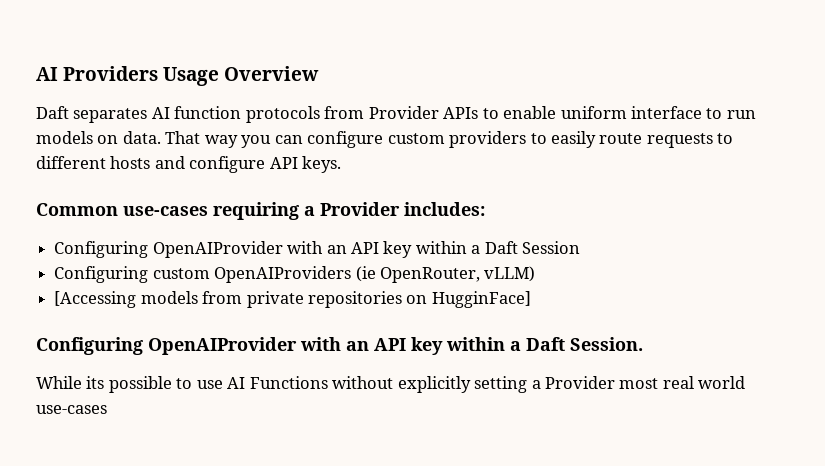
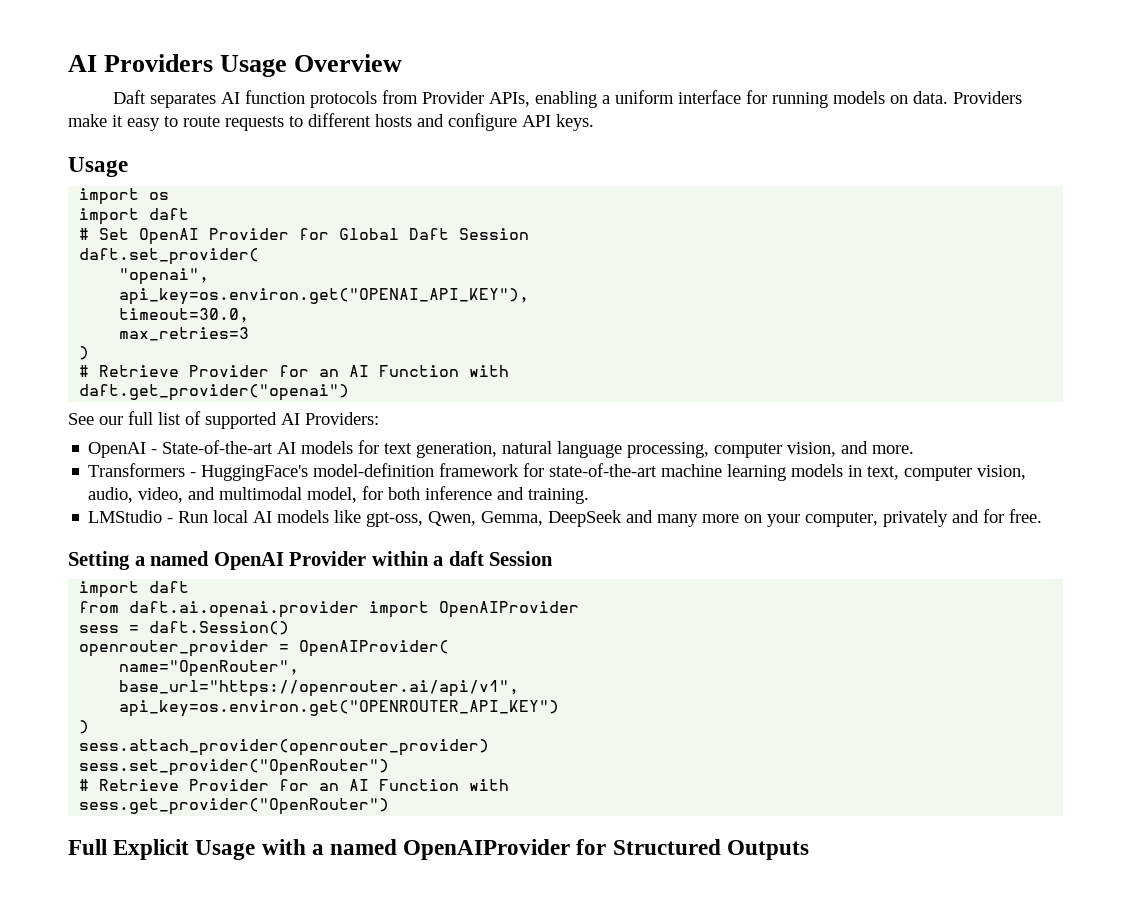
[443,106,756,119] [36,131,597,148] APIs to enable uniform interface to run models on data. That way you can configure custom providers to easily -> [489,90,1023,108] [68,114,178,131] APIs, enabling a uniform interface for running models on data. Providers make it easy to
[36,202,485,220] [54,241,581,258] [54,266,536,283] [54,291,531,308] [36,337,643,355] [36,376,746,393] [36,405,107,414] Common use-cases requiring a Provider includes: // Configuring OpenAIProvider with an API key within a Daft Session // Configuring custom OpenAIProviders (ie OpenRouter, vLLM) // [Accessing models from private repositories on HugginFace] // Configuring OpenAIProvider with an API key within a Daft Session. // While its possible to use AI Functions without explicitly setting a Provider most real world use-cases -> [68,157,128,177] [79,188,170,205] [79,208,190,225] [79,228,530,245] [79,248,260,265] [119,268,210,285] [119,288,530,305] [119,308,250,323] [119,327,250,341] [79,346,90,360] [79,365,510,377] [79,384,350,401] [68,411,379,429] [88,440,915,458] [88,463,1027,481] [88,486,590,504] [88,509,1043,527] [68,551,554,570] [79,581,190,598] [79,601,580,618] [79,621,290,635] [79,640,450,657] [119,660,300,677] [119,680,520,697] [119,700,560,717] [79,720,90,734] [79,739,490,756] [79,759,390,776] [79,779,510,791] [79,798,390,815] [68,839,809,860] Usage // import os // import daft // # Set OpenAI Provider for Global Daft Session // daft.set_provider( // "openai", // api_key=os.environ.get("OPENAI_API_KEY"), // timeout=30.0, // max_retries=3 // ) // # Retrieve Provider for an AI Function with // daft.get_provider("openai") // See our full list of supported AI Providers: // OpenAI - State-of-the-art AI models for text generation, natural language processing, computer vision, and more. // Transformers - HuggingFace's model-definition framework for state-of-the-art machine learning models in text, computer vision, audio, video, and multimodal model, for both inference and training. // LMStudio - Run local AI models like gpt-oss, Qwen, Gemma, DeepSeek and many more on your computer, privately and for free. // Setting a named OpenAI Provider within a daft Session // import daft // from daft.ai.openai.provider import OpenAIProvider // sess = daft.Session() // openrouter_provider = OpenAIProvider( // name="OpenRouter", // base_url="https://openrouter.ai/api/v1", // api_key=os.environ.get("OPENROUTER_API_KEY") // ) // sess.attach_provider(openrouter_provider) // sess.set_provider("OpenRouter") // # Retrieve Provider for an AI Function with // sess.get_provider("OpenRouter") // Full Explicit Usage with a named OpenAIProvider for Structured Outputs

